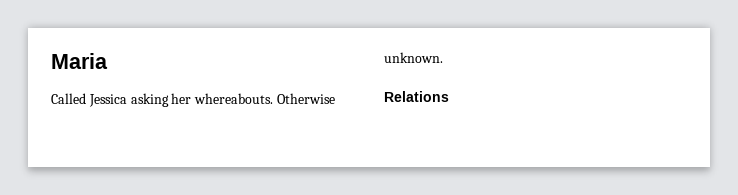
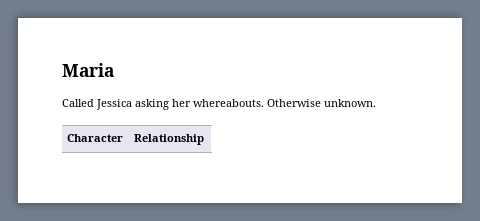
[384,91,449,102] // Relations -> [67,134,124,142] [134,134,205,145] // Character | Relationship

